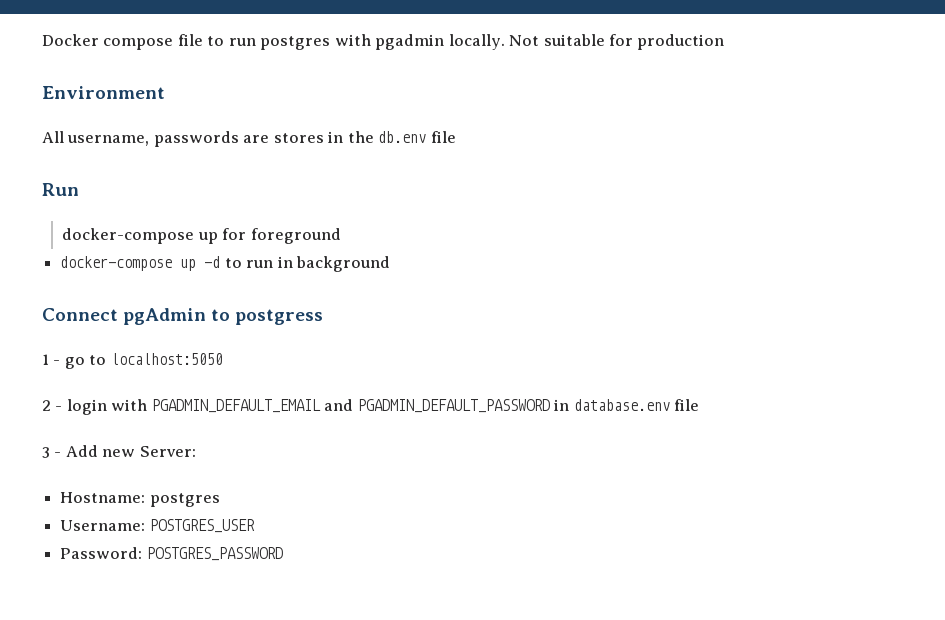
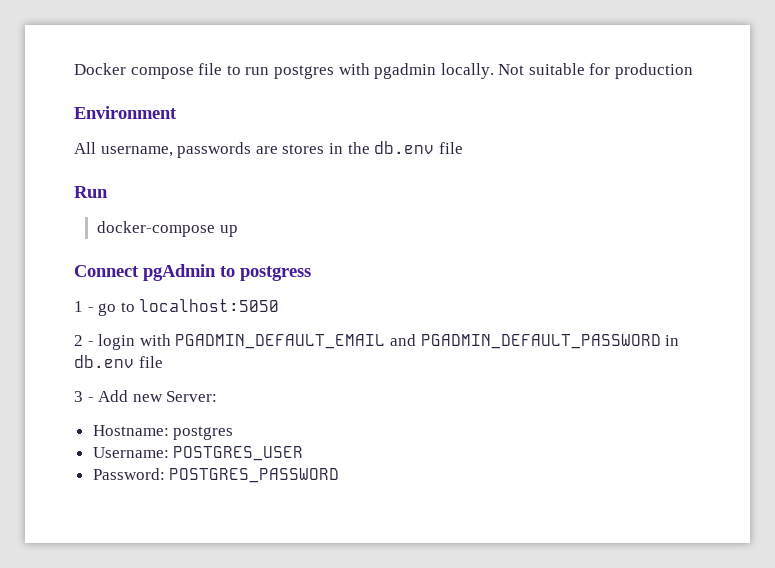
[222,228,341,244] [60,256,390,272] for foreground // docker-compose up -d to run in background -> (238, 231) none
[573,399,670,411] database.env -> [74,355,134,368] db.env

